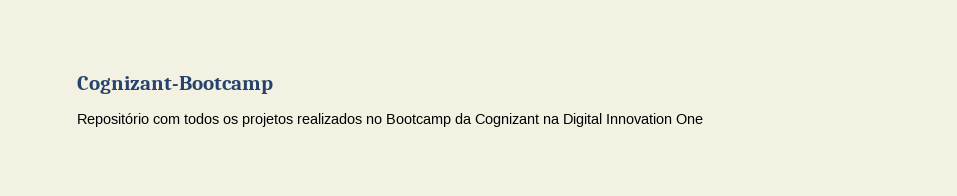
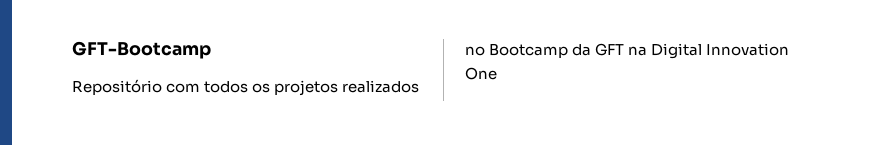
[77,76,273,94] Cognizant-Bootcamp -> [72,41,211,59] GFT-Bootcamp
[475,113,539,127] Cognizant -> [595,43,625,56] GFT

